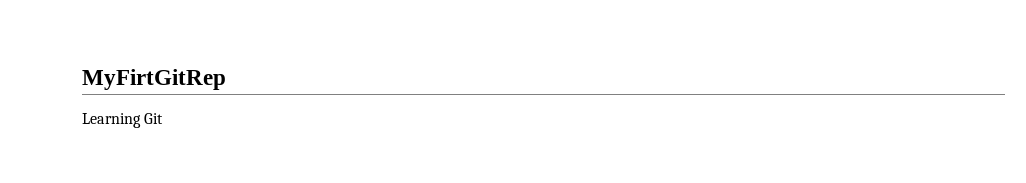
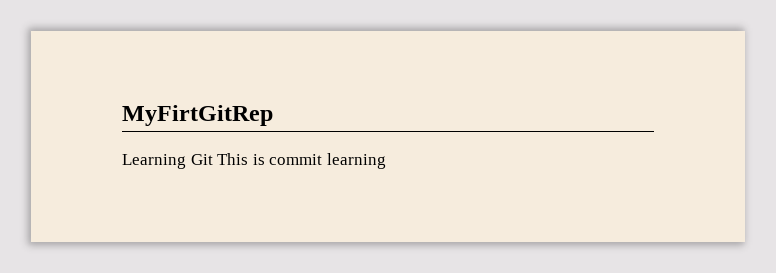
(164, 118) none -> [217,153,386,169] This is commit learning

